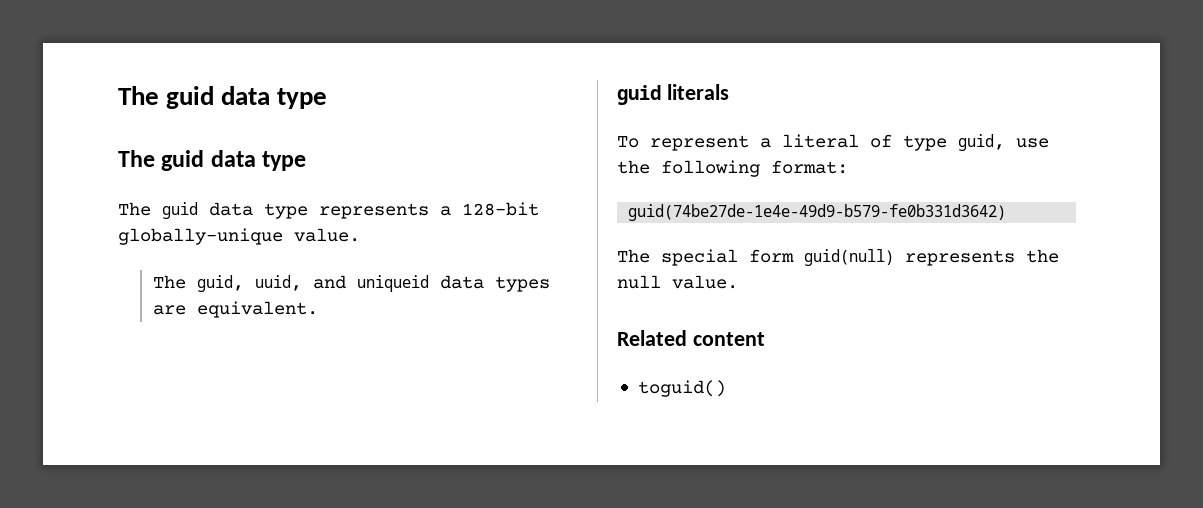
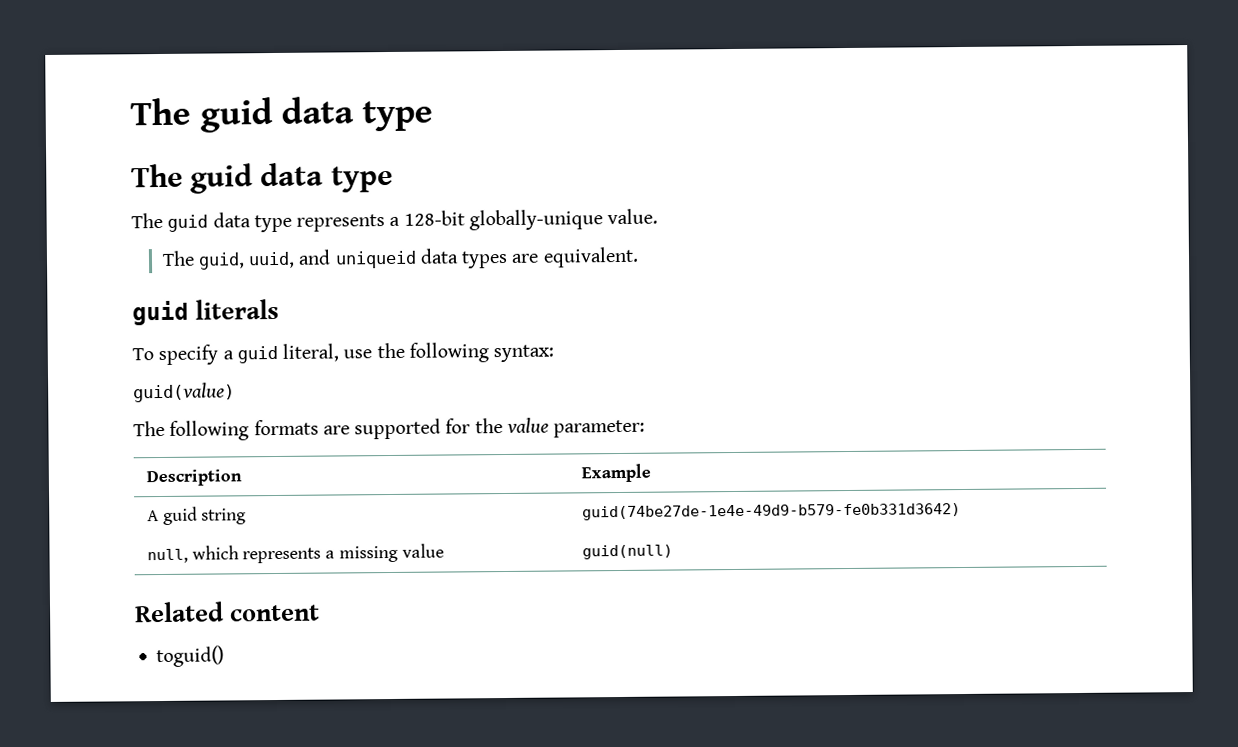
[650,134,1005,151] represent a literal of type guid, -> [158,343,340,366] specify a guid literal,
[771,160,848,174] [628,204,1007,221] [617,249,1059,266] [617,275,738,289] format: // guid(74be27de-1e4e-49d9-b579-fe0b331d3642) // The special form guid(null) represents the null value. -> [493,344,555,363] [133,382,235,403] [133,417,646,441] [145,469,242,487] [580,463,651,483] [146,506,247,525] [581,503,961,521] [146,543,444,564] [581,544,673,560] syntax: // guid(value) // The following formats are supported for the value parameter: // Description | Example // A guid string | guid(74be27de-1e4e-49d9-b579-fe0b331d3642) // null, which represents a missing value | guid(null)

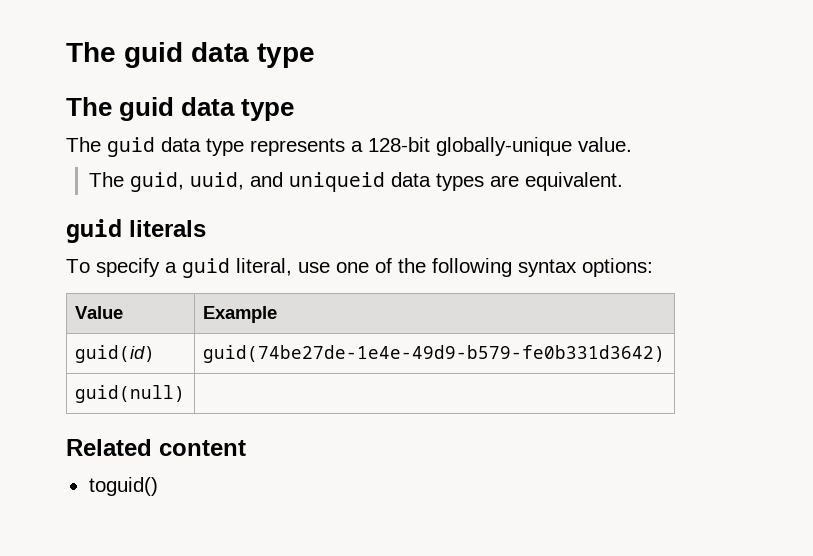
[376,342,555,363] [133,382,235,403] [133,417,646,441] [145,469,242,487] [580,463,651,483] [146,506,247,525] [581,503,961,521] [146,543,444,564] [581,544,673,560] the following syntax: // guid(value) // The following formats are supported for the value parameter: // Description | Example // A guid string | guid(74be27de-1e4e-49d9-b579-fe0b331d3642) // null, which represents a missing value | guid(null) -> [336,258,653,277] [74,306,123,319] [202,306,277,323] [74,345,155,363] [202,345,665,363] [74,385,185,403] one of the following syntax options: // Value | Example // guid(id) | guid(74be27de-1e4e-49d9-b579-fe0b331d3642) // guid(null) |

